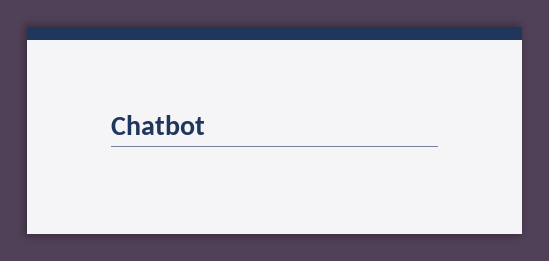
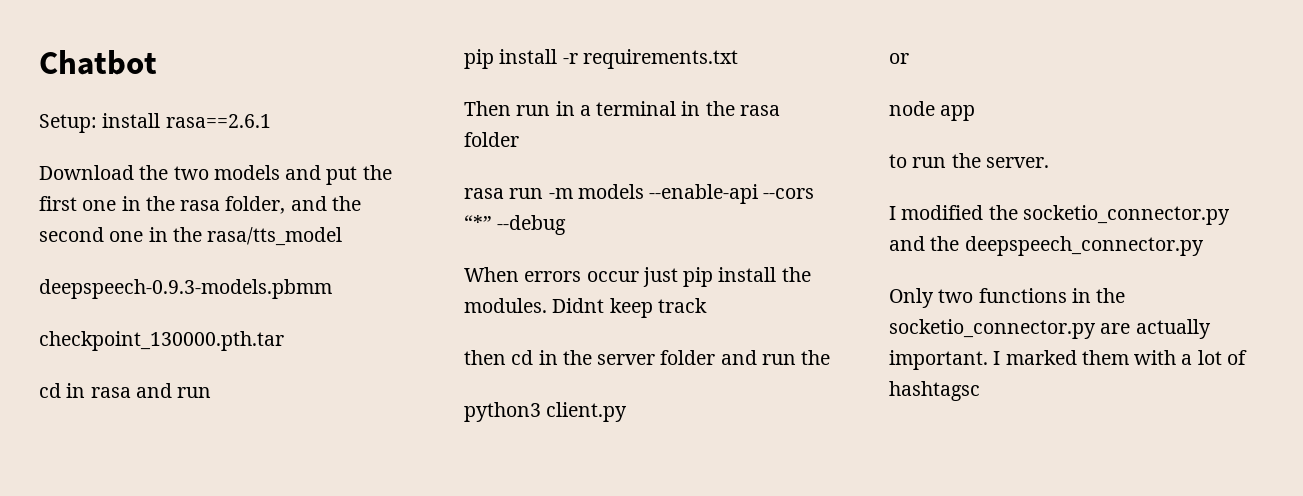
(205, 125) none -> [39,113,271,133] [39,165,392,185] [39,196,361,214] [39,227,343,246] [39,279,332,299] [39,331,284,351] [39,383,212,398] [464,49,738,69] [464,101,780,116] [464,132,519,147] [464,184,815,204] [464,215,567,235] [464,267,811,287] [464,298,707,318] [464,350,831,365] [464,402,628,422] [889,53,909,64] [889,101,976,121] [889,153,1049,168] [889,205,1230,225] [889,236,1204,256] [889,288,1126,308] [889,319,1211,339] [889,350,1247,370] [889,381,980,401] // Setup: install rasa==2.6.1 // Download the two models and put the first one in the rasa folder, and the second one in the rasa/tts_model // deepspeech-0.9.3-models.pbmm // checkpoint_130000.pth.tar // cd in rasa and run // pip install -r requirements.txt // Then run in a terminal in the rasa folder // rasa run -m models --enable-api --cors “*” --debug // When errors occur just pip install the modules. Didnt keep track // then cd in the server folder and run the // python3 client.py // or // node app // to run the server. // I modified the socketio_connector.py and the deepspeech_connector.py // Only two functions in the socketio_connector.py are actually important. I marked them with a lot of hashtagsc

